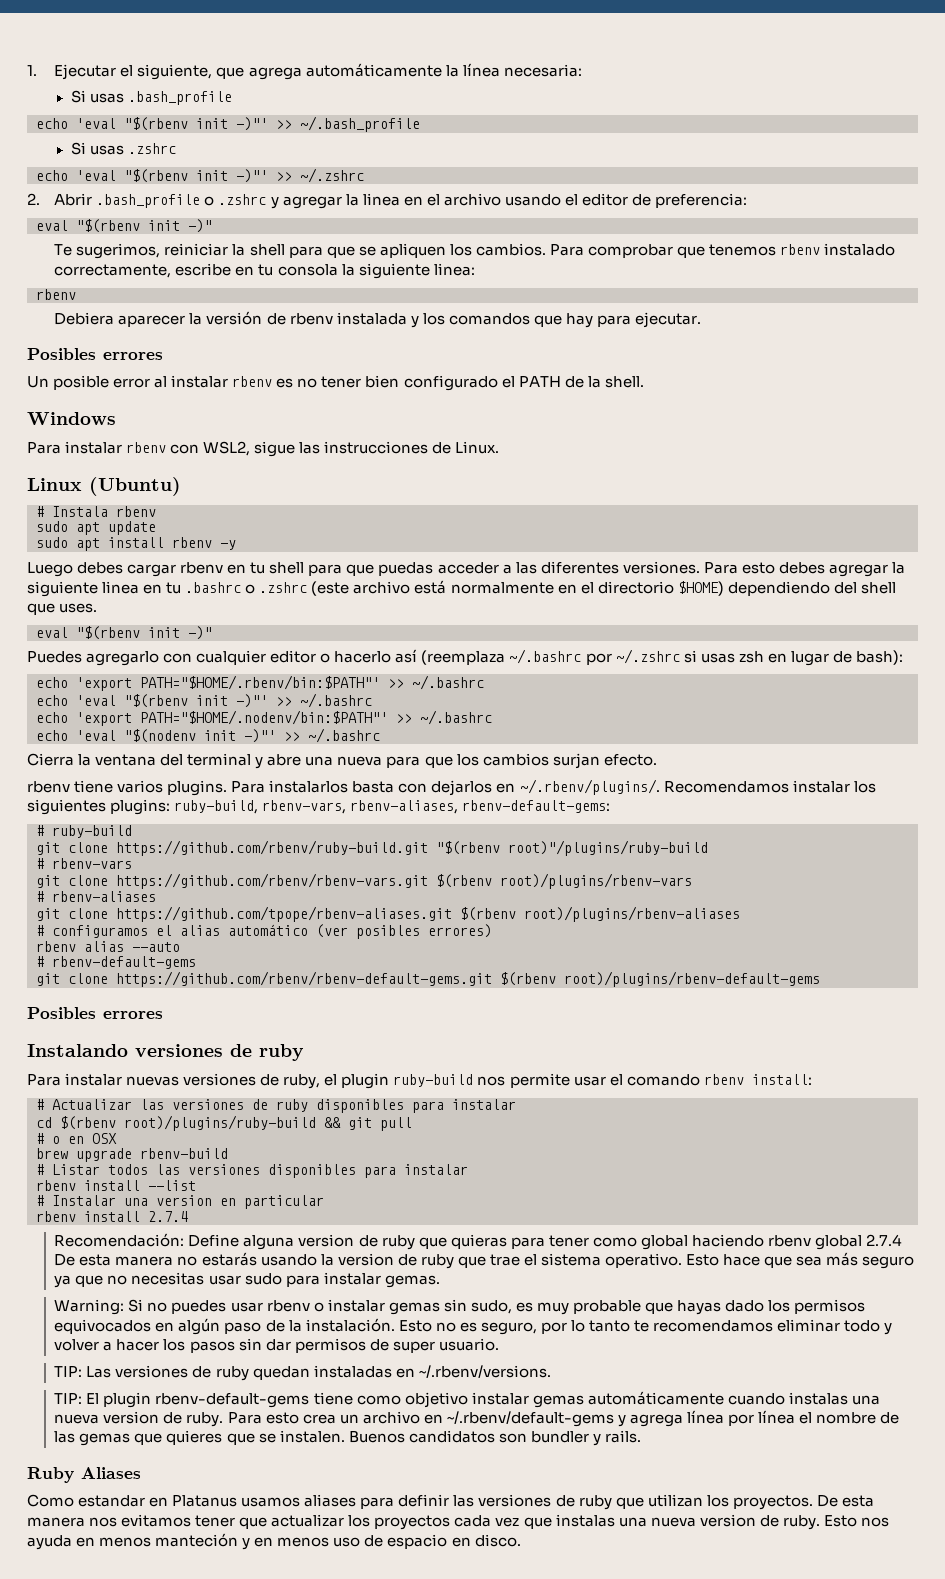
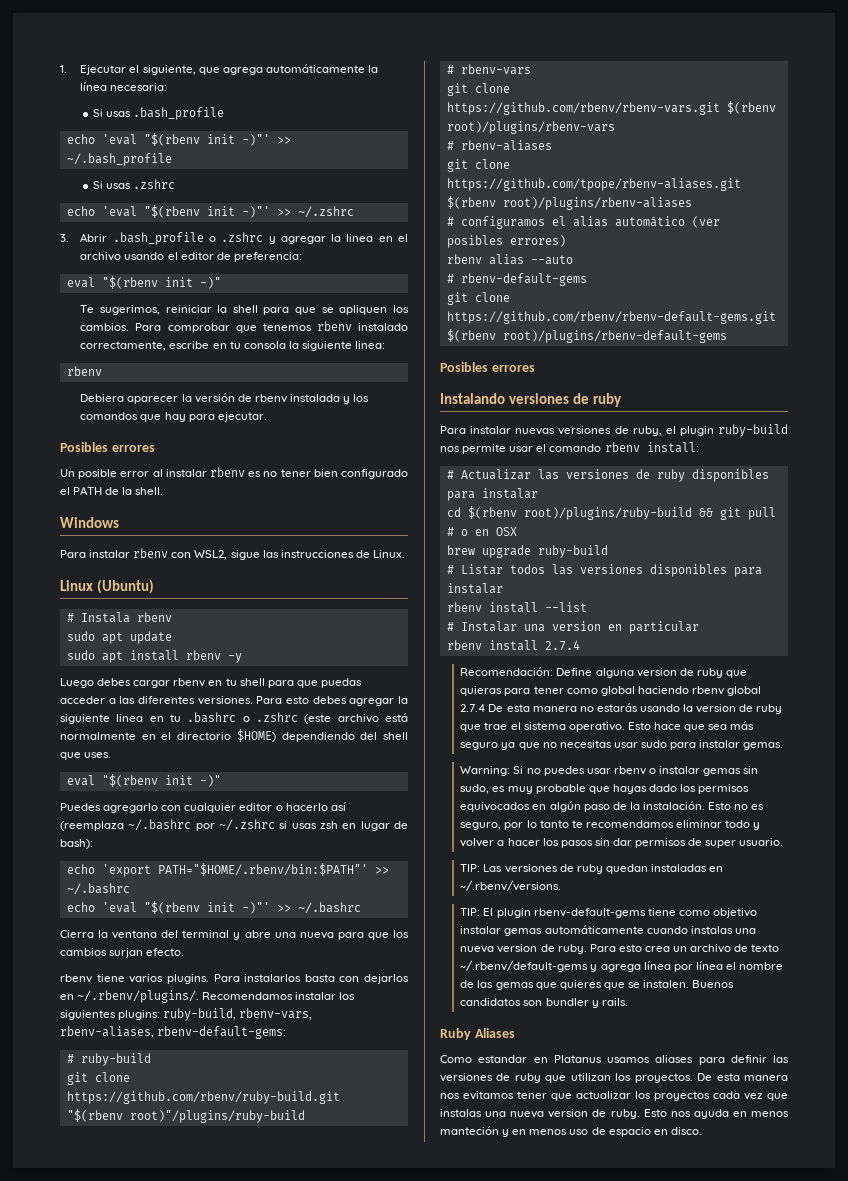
[27,193,40,205] 2. -> [60,234,69,242] 3.
[36,710,492,726] [36,728,380,743] // echo 'export PATH="$HOME/.nodenv/bin:$PATH"' >> ~/.bashrc // echo 'eval "$(nodenv init -)"' >> ~/.bashrc -> (361, 908) none
[140,1148,228,1159] rbenv-build -> [537,545,608,558] ruby-build
[423,1414,443,1424] en -> [734,944,780,952] de texto

